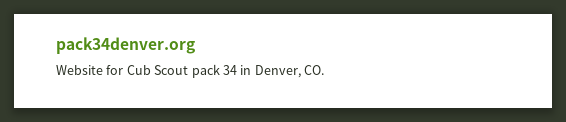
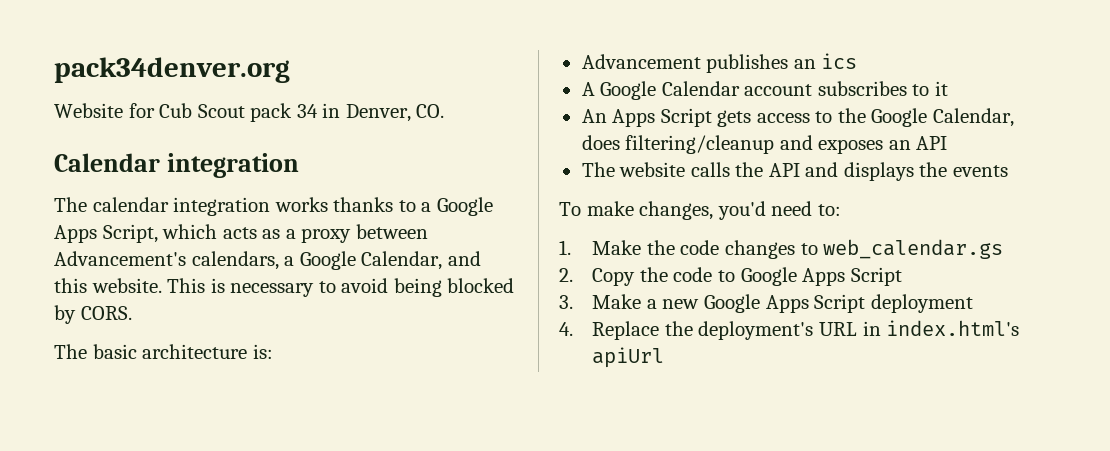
(324, 70) none -> [54,153,299,178] [54,197,493,216] [54,224,428,243] [54,251,481,270] [54,278,515,297] [54,305,132,324] [54,344,273,359] [581,53,858,73] [581,81,948,100] [581,108,1014,127] [581,135,948,154] [581,162,1008,181] [559,201,841,220] [559,239,1004,259] [559,267,902,286] [559,294,973,313] [559,320,1020,340] [592,347,665,368] // Calendar integration // The calendar integration works thanks to a Google Apps Script, which acts as a proxy between Advancement's calendars, a Google Calendar, and this website. This is necessary to avoid being blocked by CORS. // The basic architecture is: // Advancement publishes an ics // A Google Calendar account subscribes to it // An Apps Script gets access to the Google Calendar, does filtering/cleanup and exposes an API // The website calls the API and displays the events // To make changes, you'd need to: // 1. Make the code changes to web_calendar.gs // 2. Copy the code to Google Apps Script // 3. Make a new Google Apps Script deployment // 4. Replace the deployment's URL in index.html's apiUrl

